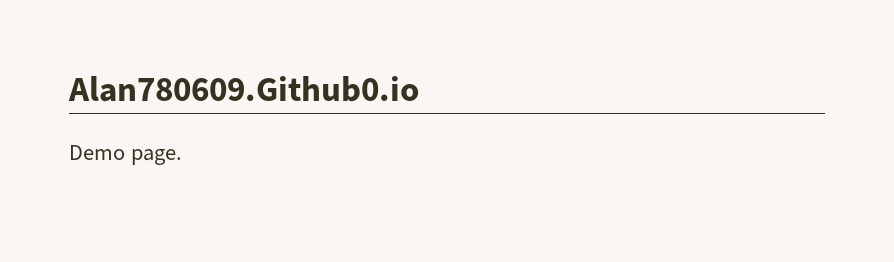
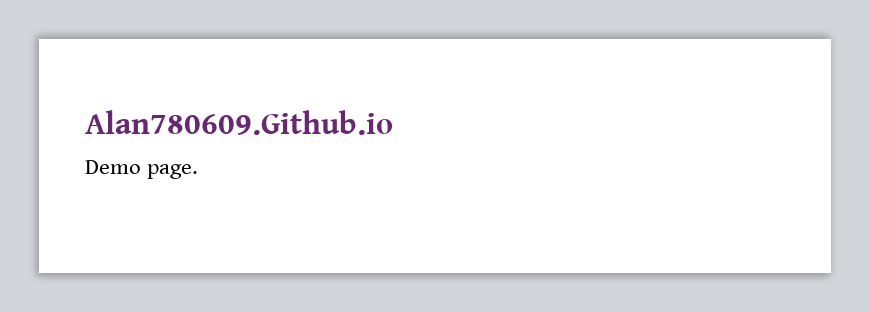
[68,76,419,102] Alan780609.Github0.io -> [85,110,393,135] Alan780609.Github.io

